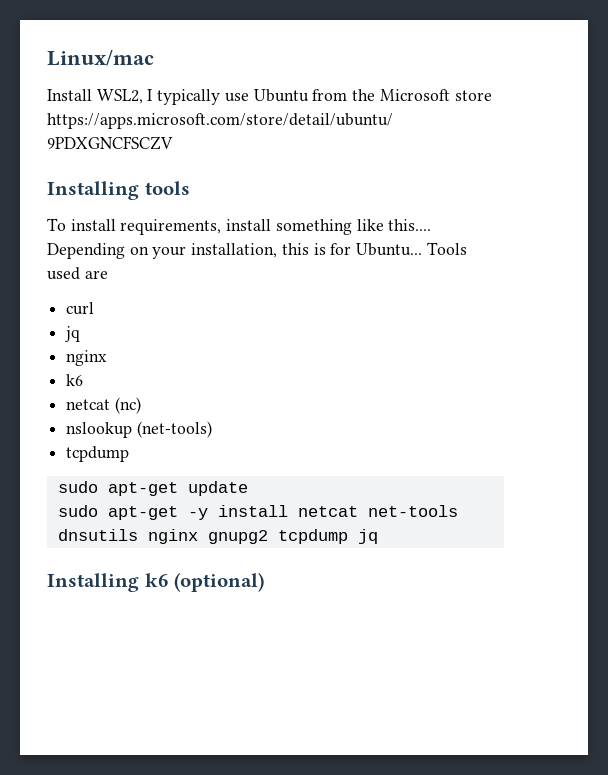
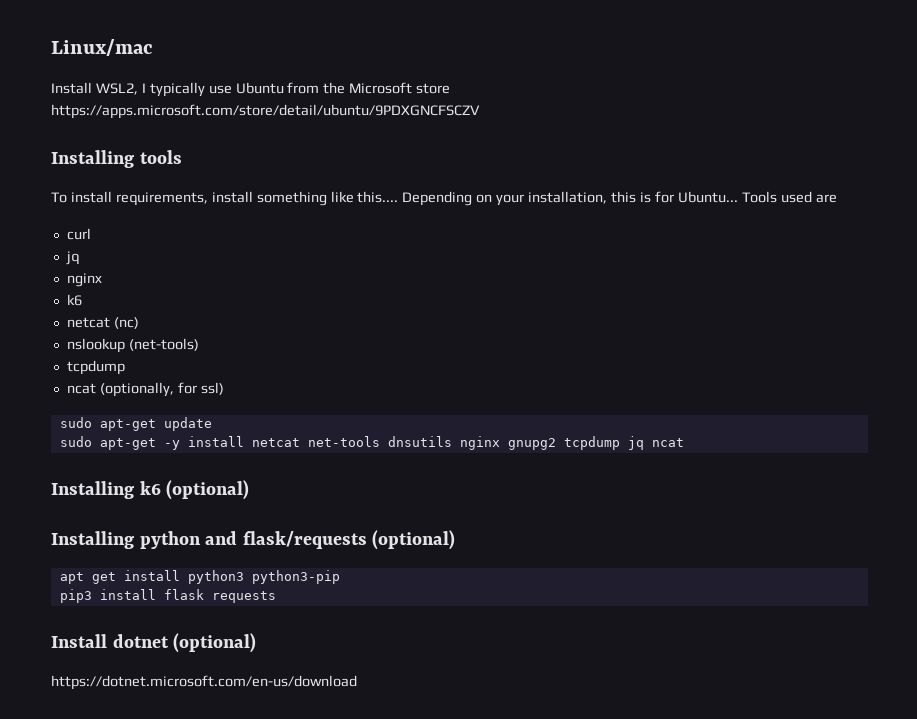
(130, 454) none -> [66,382,224,397] // ncat (optionally, for ssl)
(378, 536) none -> [651,438,684,447] ncat
(265, 582) none -> [51,530,456,550] [59,570,340,584] [59,589,276,603] [51,633,257,653] [51,675,357,690] // Installing python and flask/requests (optional) // apt get install python3 python3-pip // pip3 install flask requests // Install dotnet (optional) // https://dotnet.microsoft.com/en-us/download

